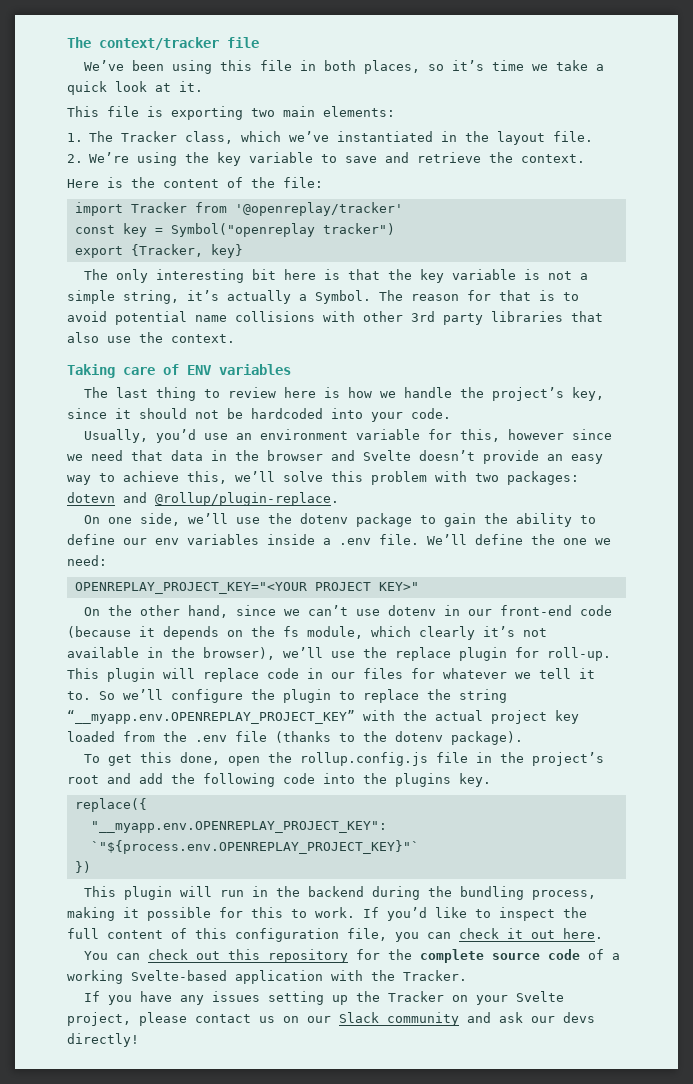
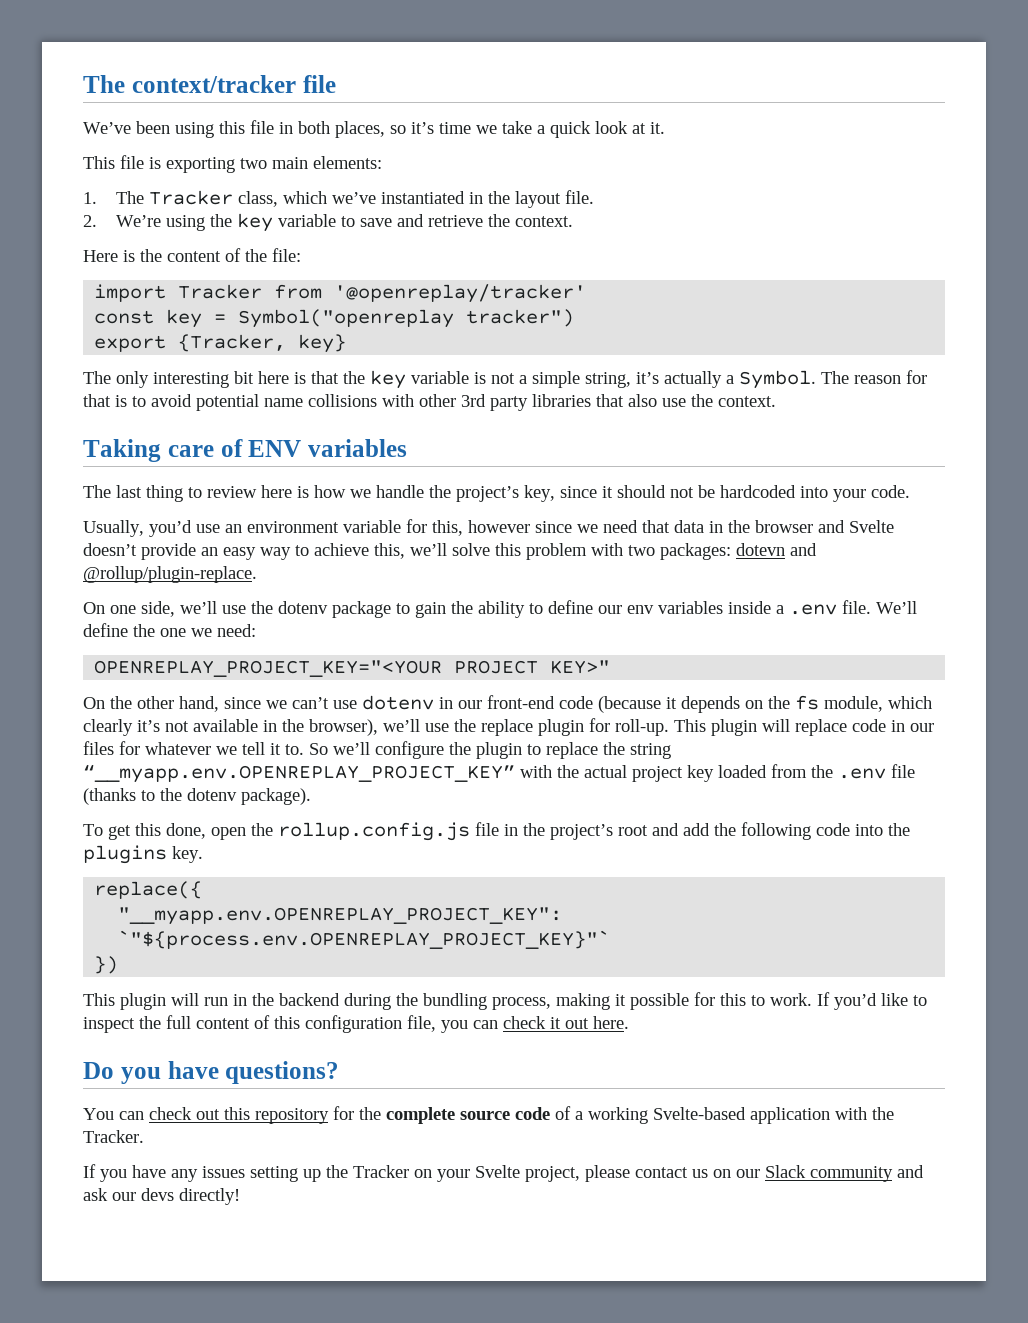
(603, 933) none -> [83,1061,340,1084] // Do you have questions?

